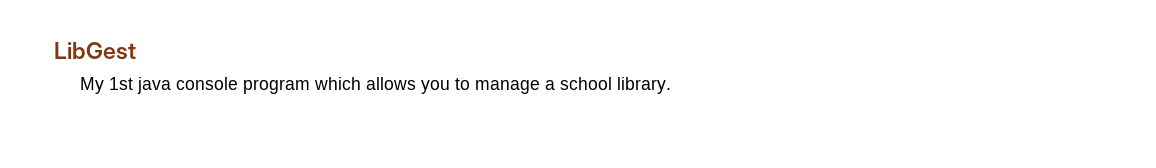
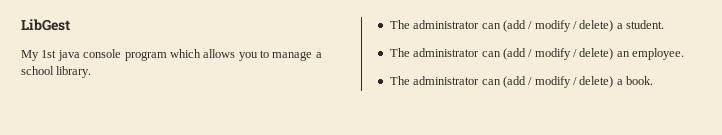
(671, 85) none -> [389,20,665,32] [389,48,685,60] [389,76,654,88] // The administrator can (add / modify / delete) a student. // The administrator can (add / modify / delete) an employee. // The administrator can (add / modify / delete) a book.

